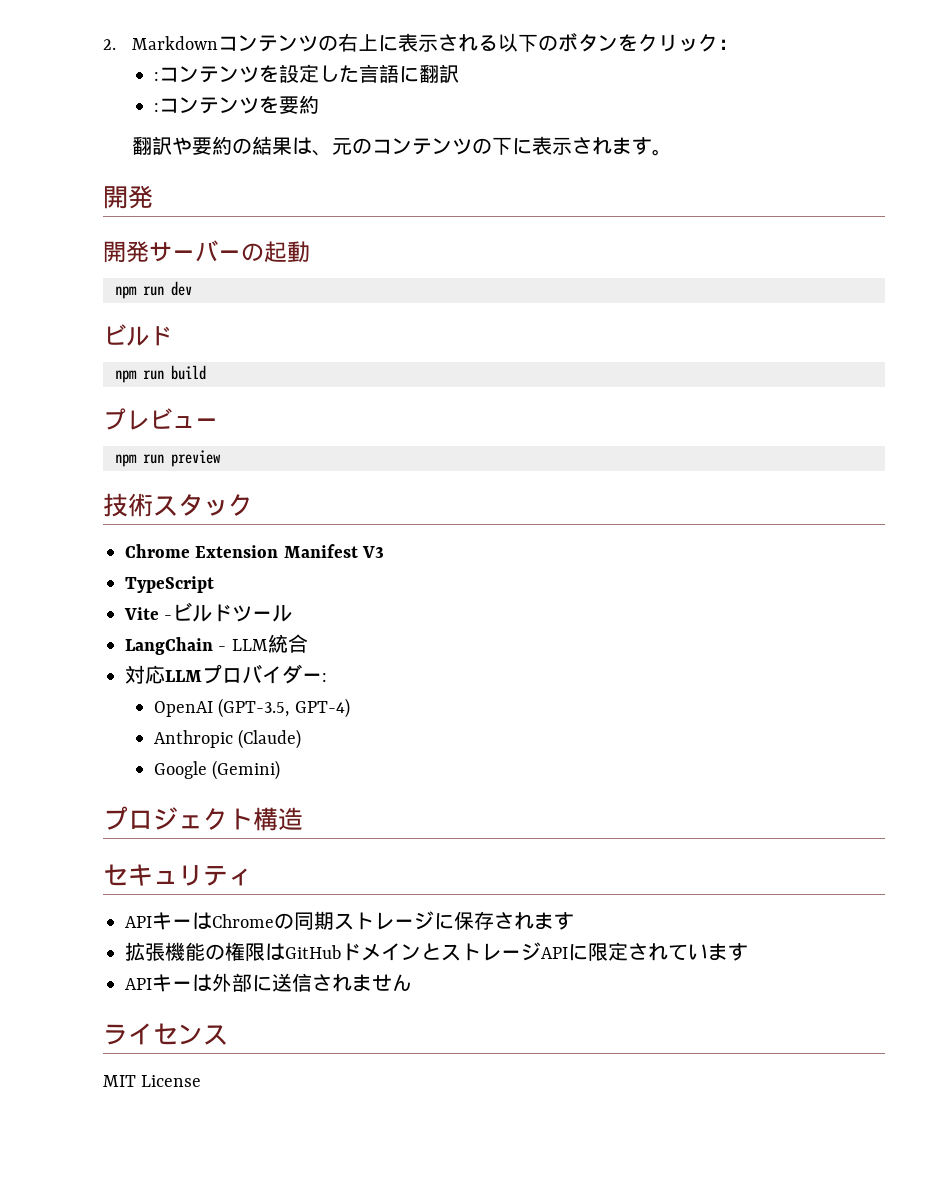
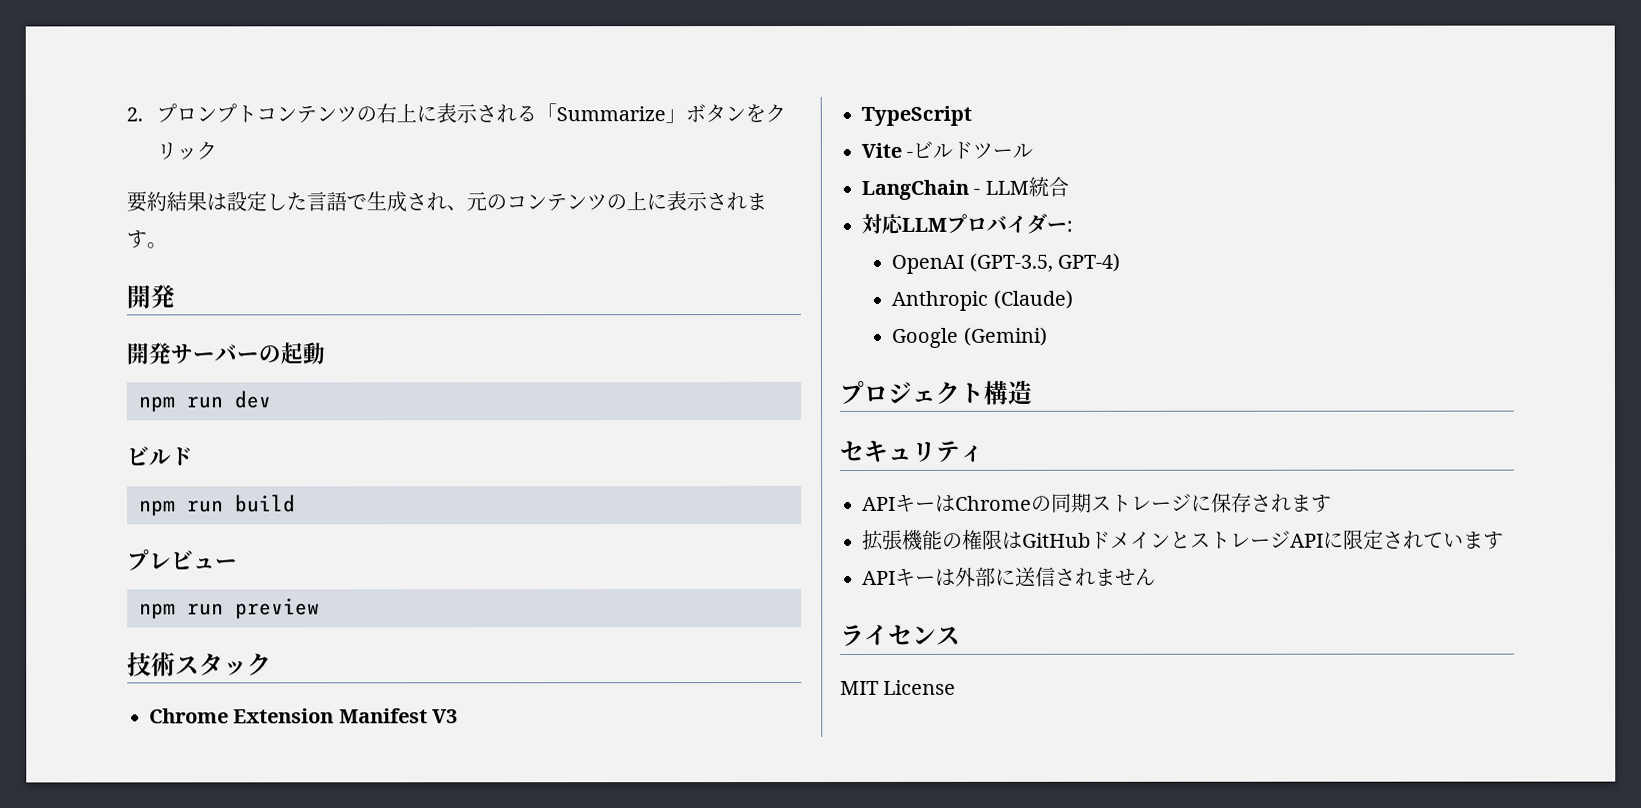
[131,36,218,50] Markdown -> [156,103,258,123] プロンプト
[497,33,558,52] 以下の -> [536,103,687,124] 「Summarize」
[717,39,738,50] [153,64,459,83] [153,95,319,114] [131,136,312,155] ： // :コンテンツを設定した言語に翻訳 // :コンテンツを要約 // 翻訳や要約の結果は -> [126,191,447,213] // 要約結果は設定した言語で生成され
[491,137,512,155] 下 -> [626,191,647,211] 上

